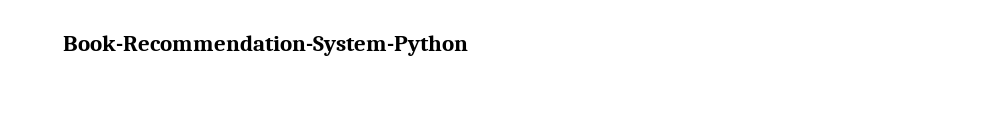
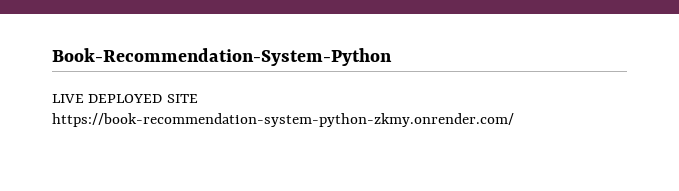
(468, 45) none -> [52,94,198,103] [52,113,514,127] // LIVE DEPLOYED SITE https://book-recommendation-system-python-zkmy.onrender.com/

